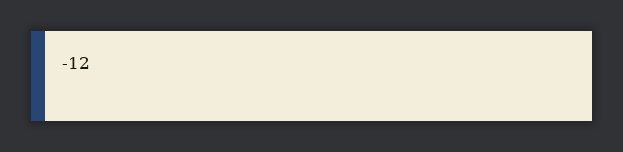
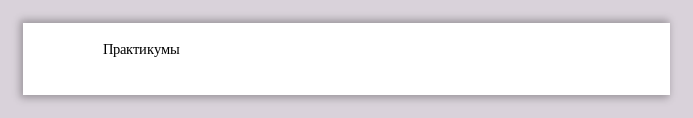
[62,57,90,69] -12 -> [103,44,180,57] Практикумы

